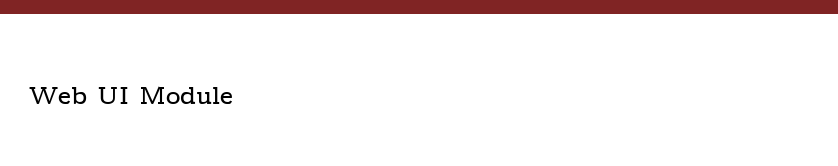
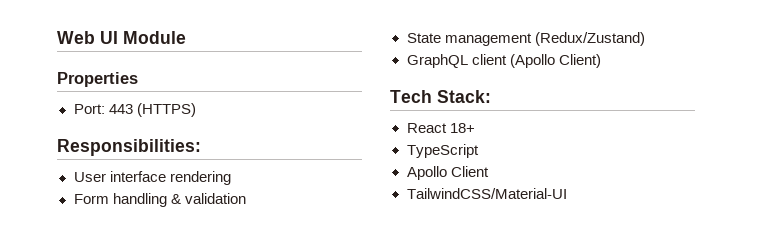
(233, 95) none -> [57,72,138,87] [73,103,196,117] [57,139,201,156] [73,171,231,185] [73,193,246,207] [406,32,645,46] [406,54,601,68] [390,90,491,103] [406,123,475,133] [406,144,479,158] [406,166,489,180] [406,188,567,199] // Properties // Port: 443 (HTTPS) // Responsibilities: // User interface rendering // Form handling & validation // State management (Redux/Zustand) // GraphQL client (Apollo Client) // Tech Stack: // React 18+ // TypeScript // Apollo Client // TailwindCSS/Material-UI

